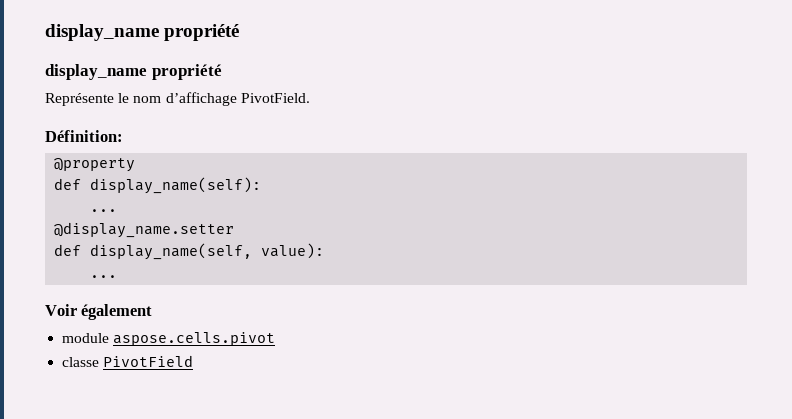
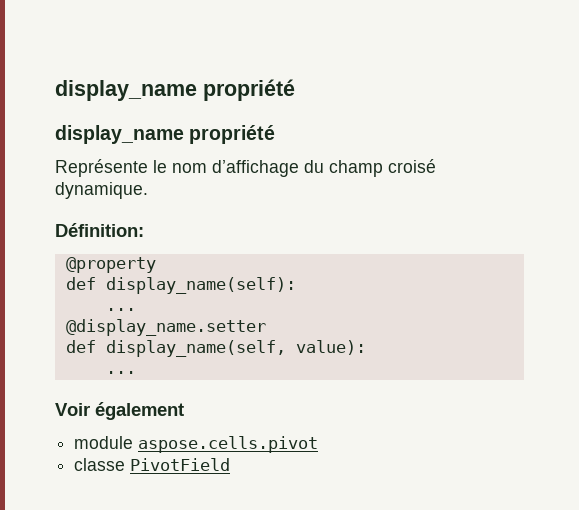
[240,93,310,103] PivotField. -> [304,159,436,177] [55,182,148,199] du champ croisé dynamique.

